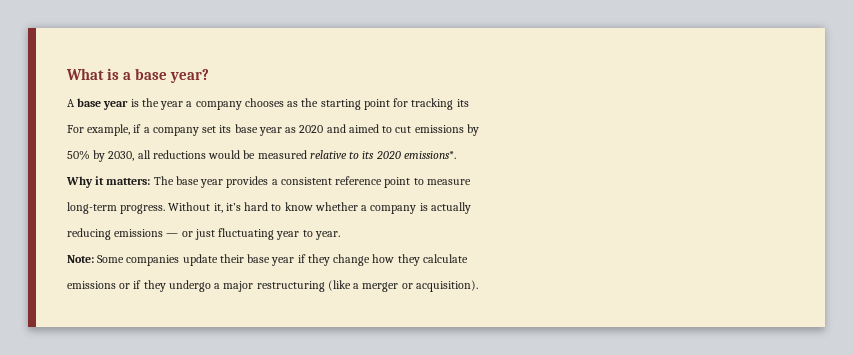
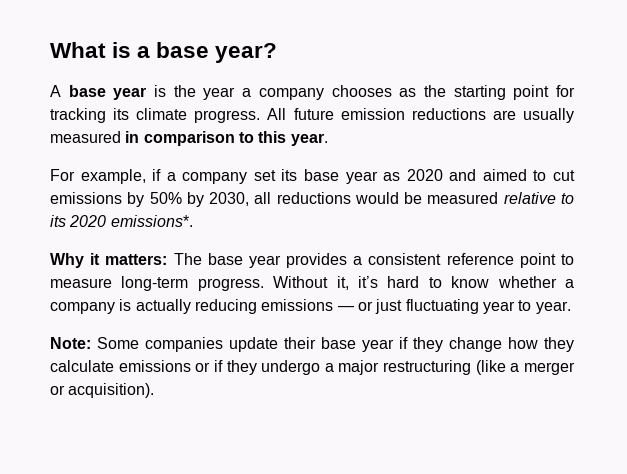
(469, 103) none -> [136,108,574,123] [50,131,328,146] climate progress. All future emission reductions are usually measured in comparison to this year.
(479, 130) // -> (145, 199) none
(471, 182) // -> (112, 283) none
(471, 208) // -> (191, 306) none
(468, 258) // -> (114, 366) none

